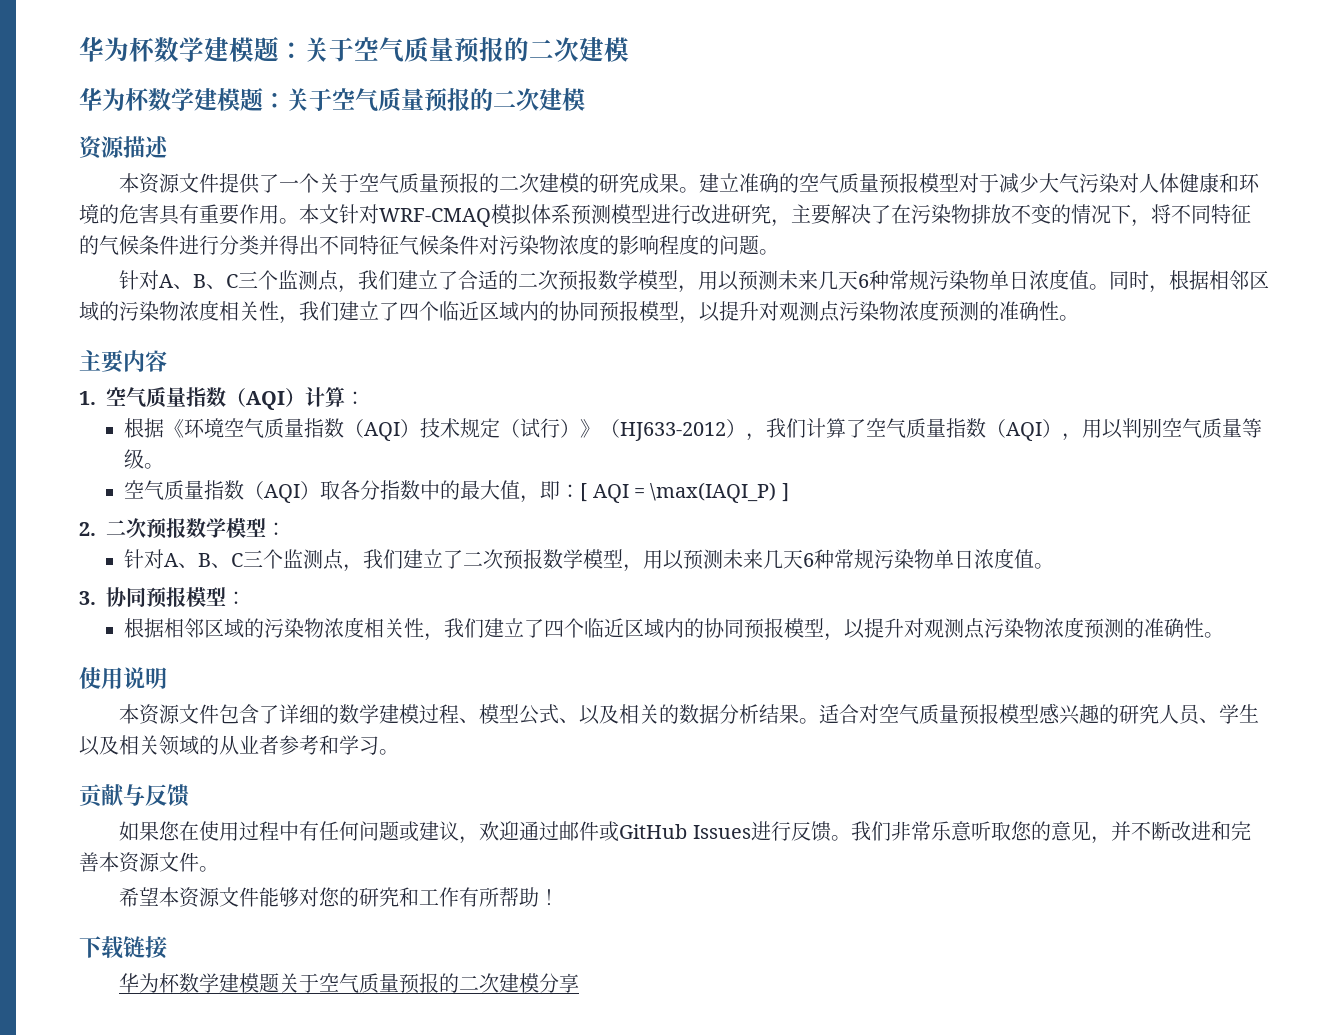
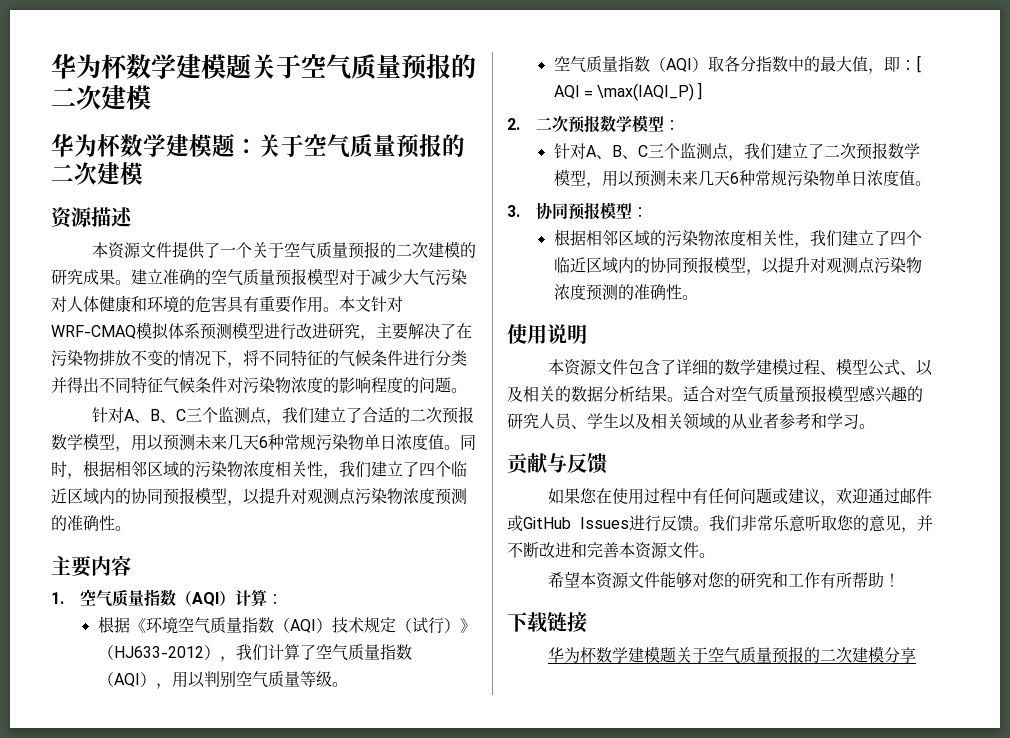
[79,36,304,62] 华为杯数学建模题： -> [51,53,251,79] 华为杯数学建模题

